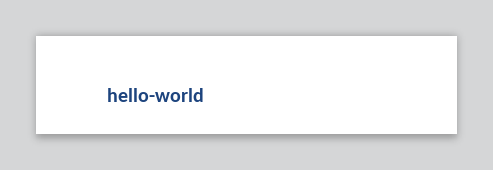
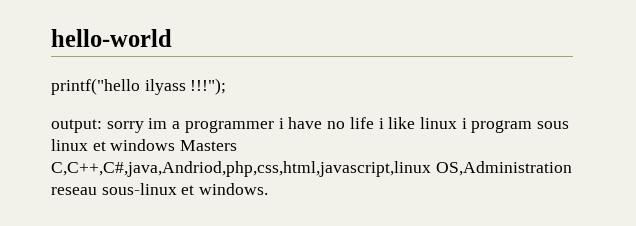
(204, 95) none -> [51,78,227,95] [51,117,570,133] [51,139,238,151] [51,161,572,177] [51,183,269,195] // printf("hello ilyass !!!"); // output: sorry im a programmer i have no life i like linux i program sous linux et windows Masters C,C++,C#,java,Andriod,php,css,html,javascript,linux OS,Administration reseau sous-linux et windows.

